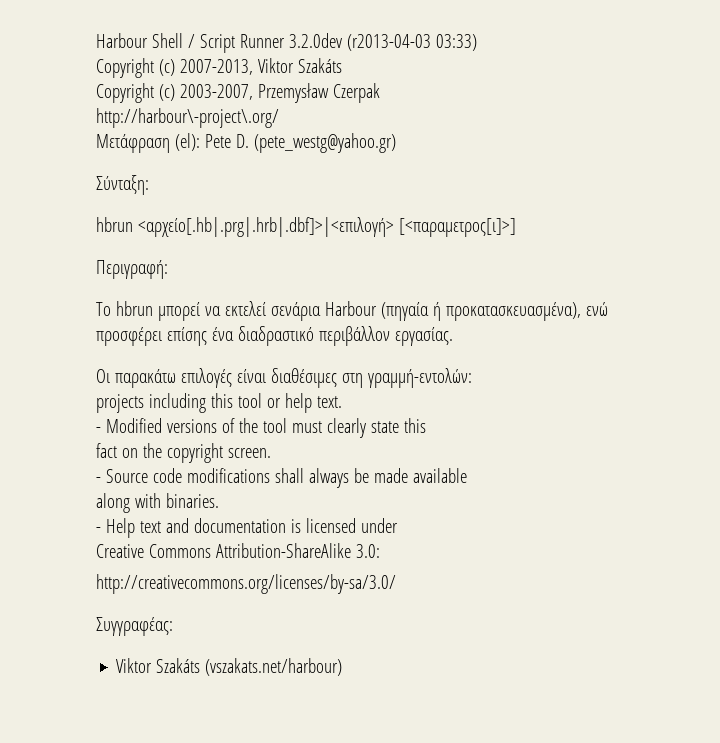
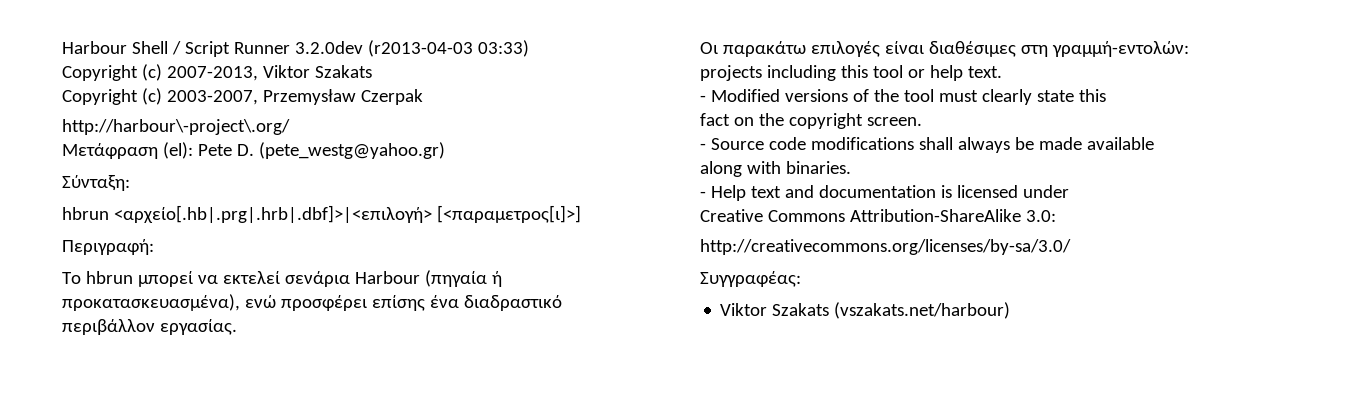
[297,58,342,73] Szakáts -> [314,65,372,78] Szakats
[156,658,201,673] Szakáts -> [772,303,830,316] Szakats

